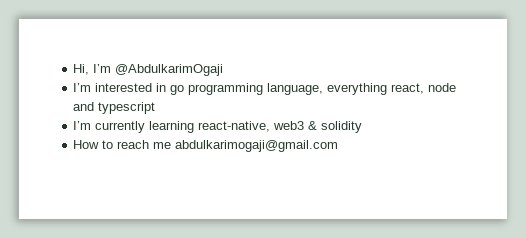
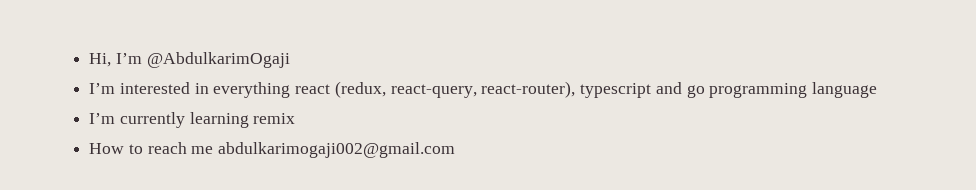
[170,83,457,95] [73,102,156,114] go programming language, everything react, node and typescript -> [213,81,877,98] everything react (redux, react-query, react-router), typescript and go programming language
[198,121,363,133] react-native, web3 & solidity -> [253,113,296,124] remix
[175,140,339,152] abdulkarimogaji@gmail.com -> [218,142,456,158] abdulkarimogaji002@gmail.com

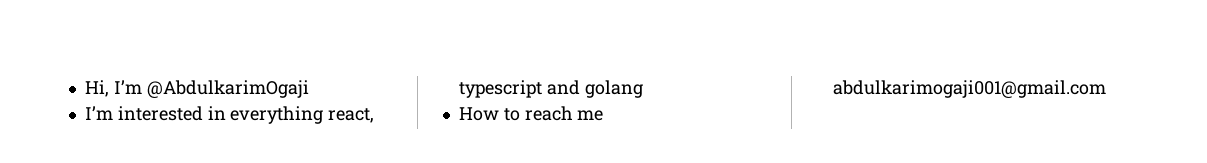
[295,81,877,98] [89,112,296,128] react (redux, react-query, react-router), typescript and go programming language // I’m currently learning remix -> [328,108,375,123] [458,80,643,98] react, typescript and golang
[218,142,456,158] abdulkarimogaji002@gmail.com -> [832,80,1106,98] abdulkarimogaji001@gmail.com

